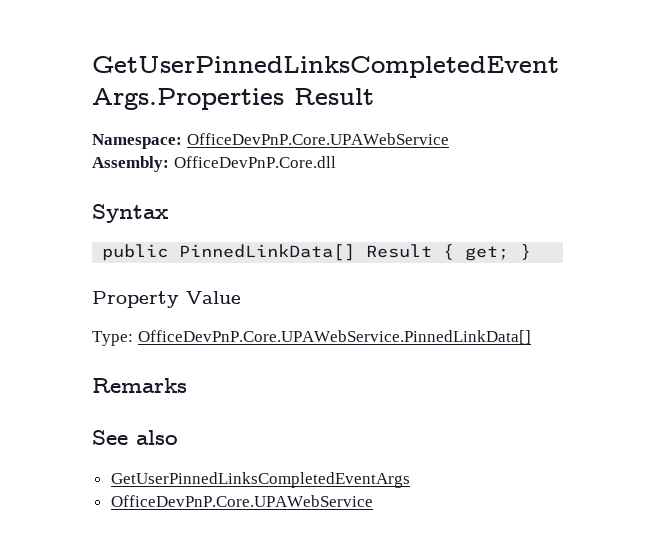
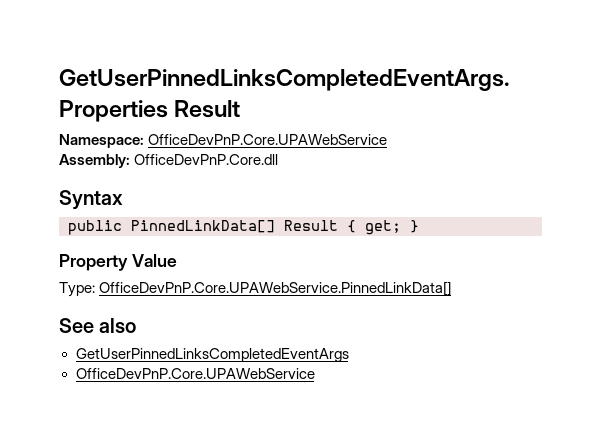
[92,378,187,393] // Remarks -> (452, 288) none

